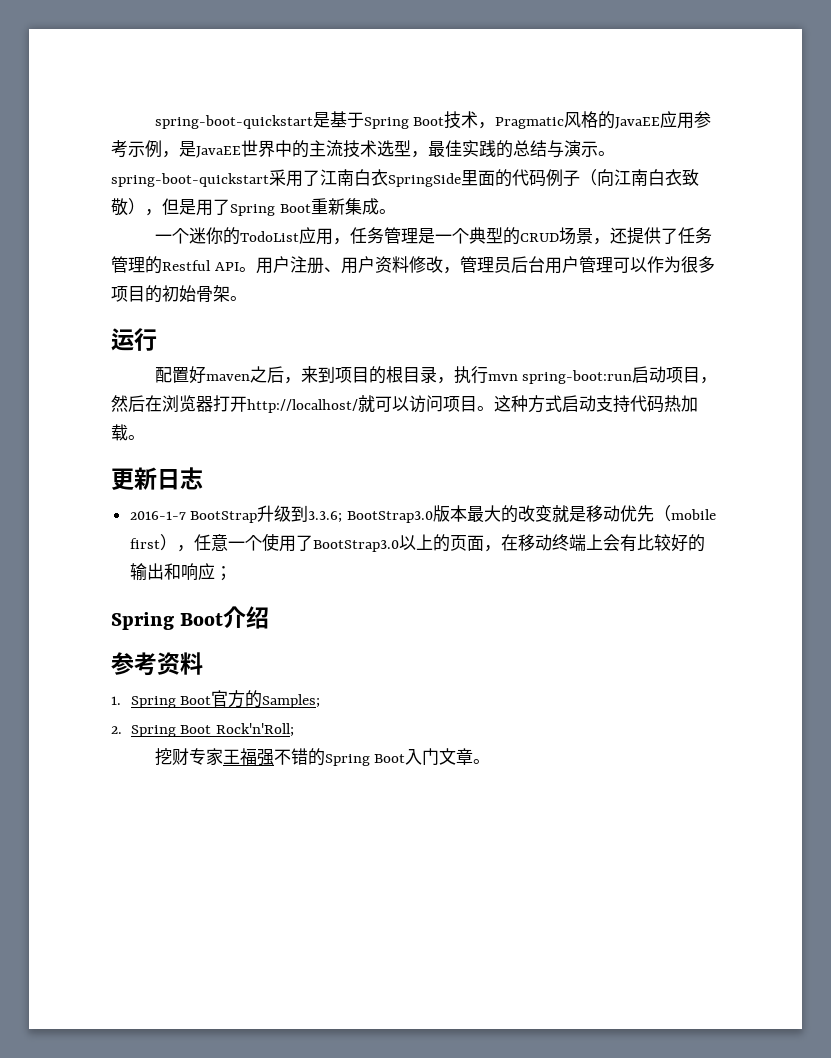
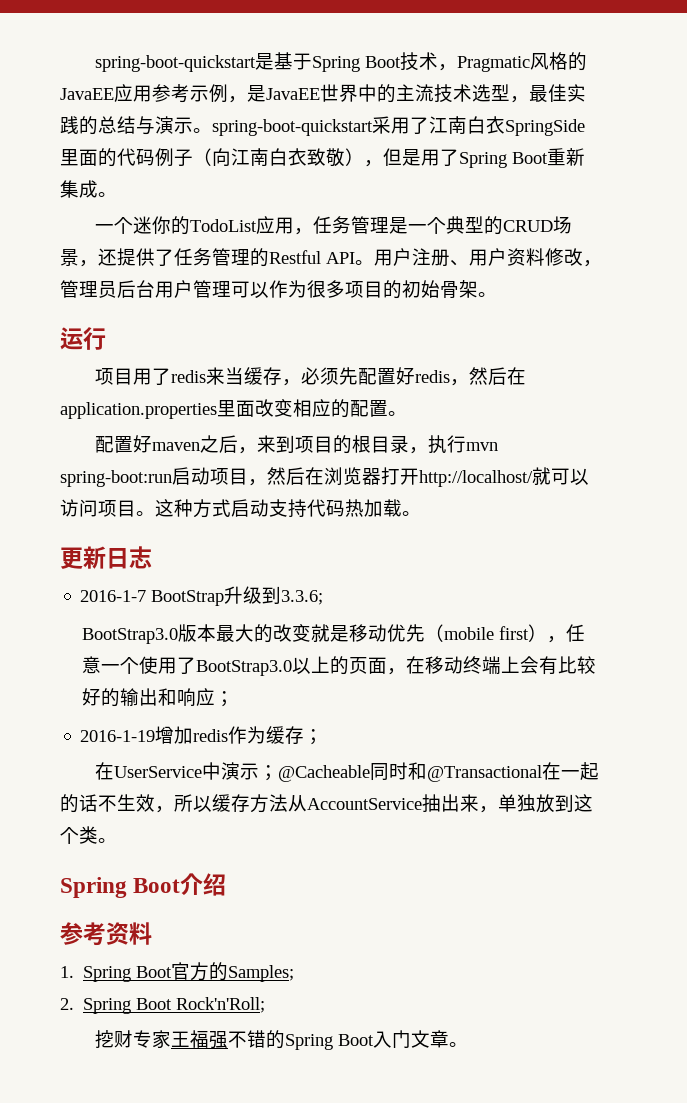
(157, 339) none -> [95,367,527,386] [60,399,407,419] // 项目用了redis来当缓存，必须先配置好redis，然后在application.properties里面改变相应的配置。
(343, 517) none -> (324, 597) //
(232, 573) none -> [80,726,324,745] [95,762,600,782] [60,794,593,813] [60,826,117,844] // 2016-1-19增加redis作为缓存； // 在UserService中演示；@Cacheable同时和@Transactional在一起的话不生效，所以缓存方法从AccountService抽出来，单独放到这个类。

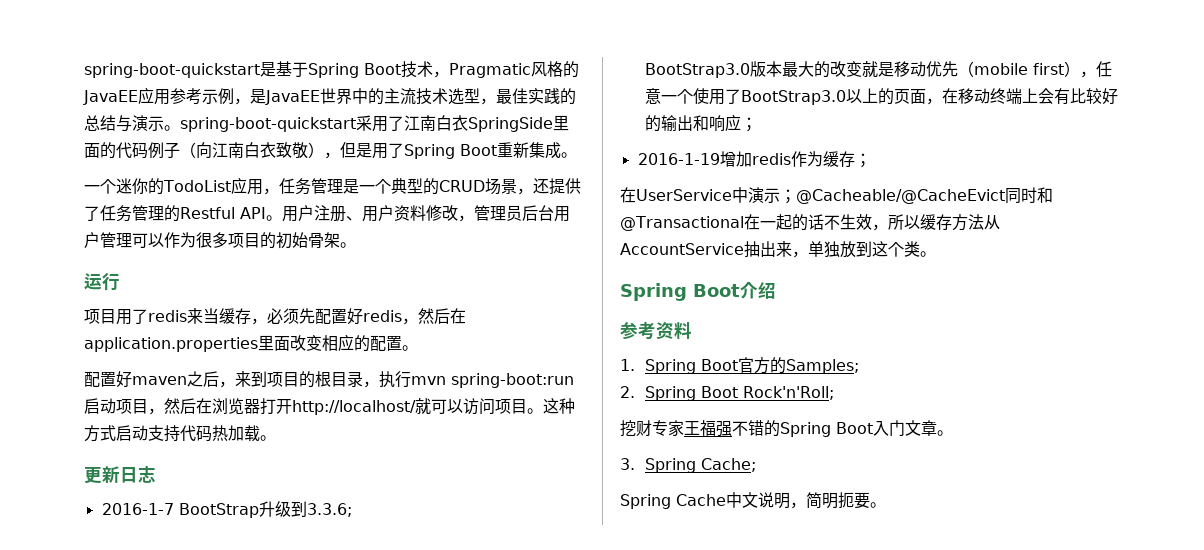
[278,765,371,782] @Cacheable -> [796,189,1005,204] @Cacheable/@CacheEvict
(469, 1044) none -> [620,458,757,473] [620,492,886,509] // 3. Spring Cache; // Spring Cache中文说明，简明扼要。

